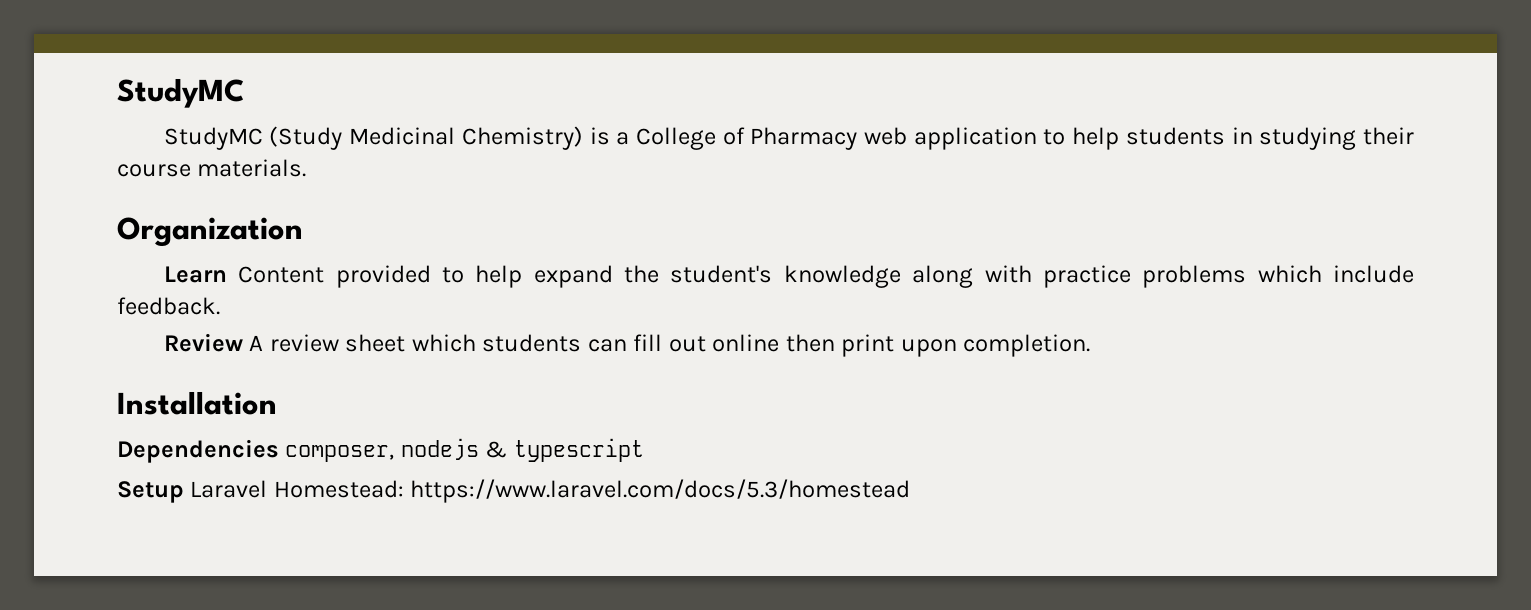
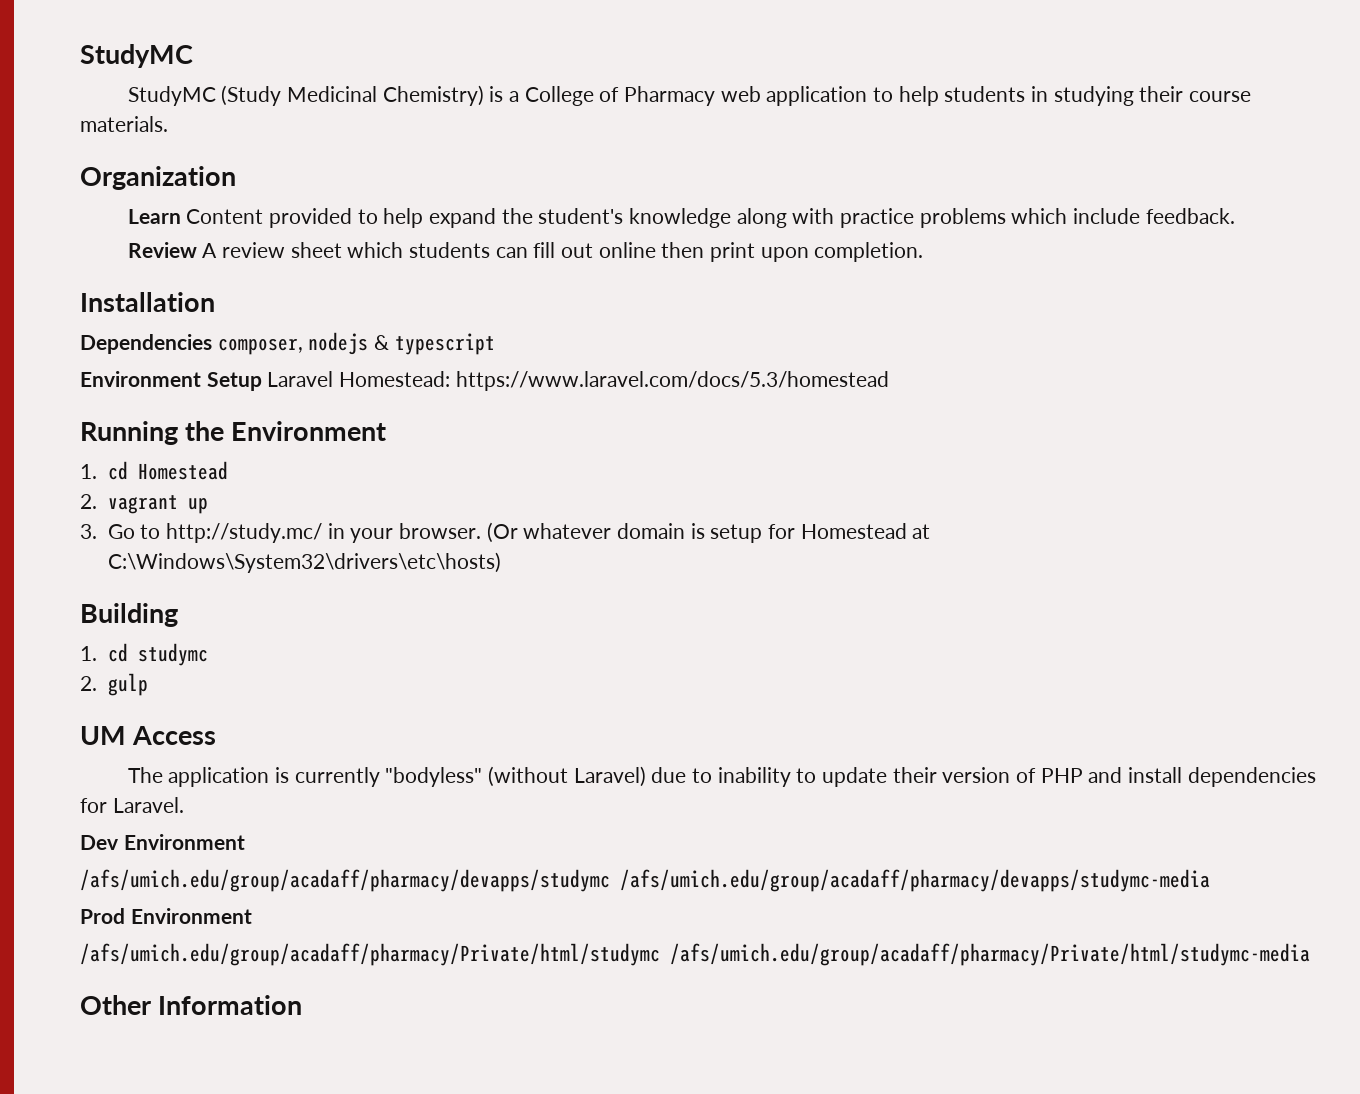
(644, 450) none -> [80,371,201,387] Environment
(911, 491) none -> [80,421,387,445] [80,461,228,480] [80,494,208,514] [80,522,931,543] [107,552,501,573] [80,603,178,627] [80,643,208,666] [80,673,148,696] [80,726,217,745] [127,766,1316,787] [80,797,184,813] [80,834,245,850] [80,869,1210,892] [80,908,252,924] [80,943,1310,966] [80,995,303,1015] // Running the Environment // 1. cd Homestead // 2. vagrant up // 3. Go to http://study.mc/ in your browser. (Or whatever domain is setup for Homestead at C:\Windows\System32\drivers\etc\hosts) // Building // 1. cd studymc // 2. gulp // UM Access // The application is currently "bodyless" (without Laravel) due to inability to update their version of PHP and install dependencies for Laravel. // Dev Environment // /afs/umich.edu/group/acadaff/pharmacy/devapps/studymc /afs/umich.edu/group/acadaff/pharmacy/devapps/studymc-media // Prod Environment // /afs/umich.edu/group/acadaff/pharmacy/Private/html/studymc /afs/umich.edu/group/acadaff/pharmacy/Private/html/studymc-media // Other Information

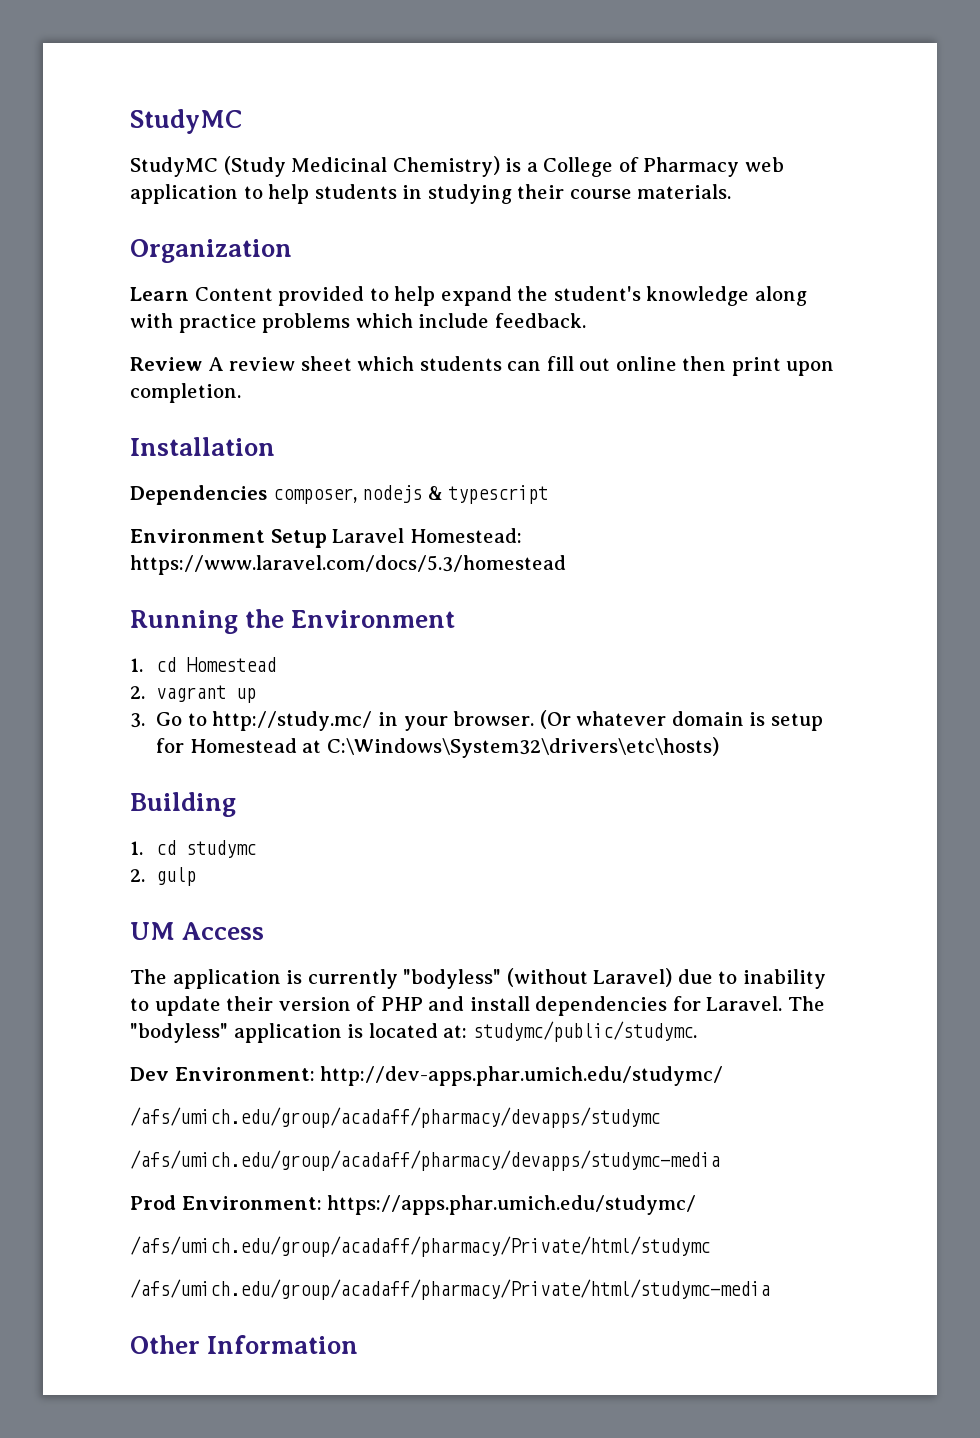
(184, 805) none -> [787,996,825,1011] [130,1021,697,1043] The "bodyless" application is located at: studymc/public/studymc.
[123,834,245,850] Environment -> [174,1066,724,1086] Environment: http://dev-apps.phar.umich.edu/studymc/
(610, 880) none -> (660, 1117) //
[130,908,252,924] Environment -> [181,1195,697,1215] Environment: https://apps.phar.umich.edu/studymc/
(660, 954) none -> (710, 1246) //

